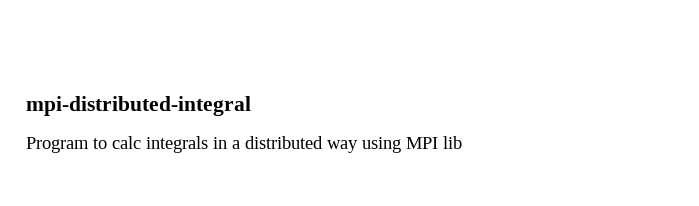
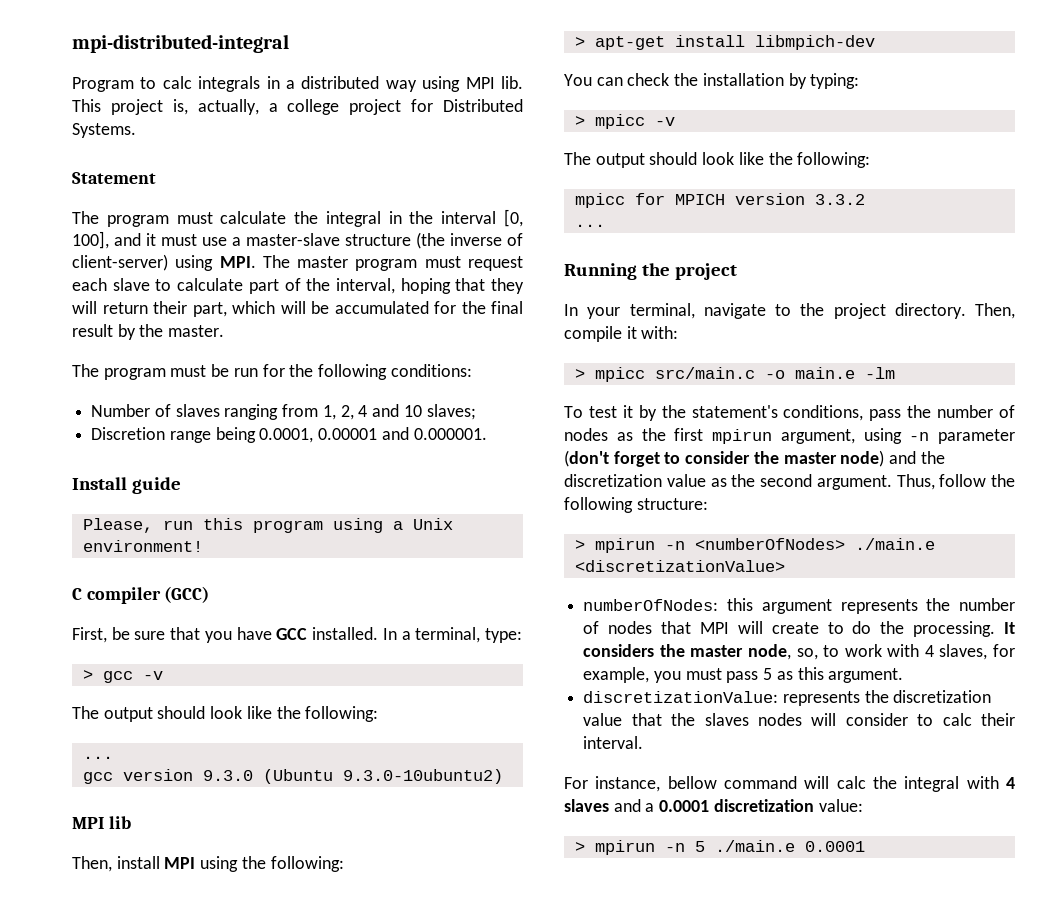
[443,136,462,149] lib -> [500,76,523,89] [72,99,523,115] [72,123,136,138] [72,172,156,184] [72,209,523,227] [72,231,523,249] [72,254,523,271] [72,278,524,294] [72,301,523,317] [72,324,225,340] [72,364,472,380] [91,404,476,420] [91,427,487,443] [72,477,181,494] [82,518,453,533] [82,540,203,552] [72,586,210,604] [72,627,522,643] [82,670,163,683] [72,706,379,722] [82,756,113,759] [82,769,503,784] [72,816,131,829] [72,856,344,872] [574,35,875,50] [564,73,860,89] [574,114,675,129] [564,152,871,168] [574,193,865,208] [574,224,605,227] [564,263,737,280] [564,303,1015,319] [564,326,679,342] [574,367,895,382] [564,405,1015,421] [564,428,1015,444] [564,450,945,467] [564,474,1015,490] [564,497,708,513] [574,538,935,553] [574,560,785,572] [583,598,1015,614] [583,621,1015,637] [583,644,1015,660] [583,667,904,683] [583,690,992,706] [583,713,1015,726] [583,736,644,749] [564,776,1015,792] [564,799,863,812] [574,840,865,855] lib. This project is, actually, a college project for Distributed Systems. // Statement // The program must calculate the integral in the interval [0, 100], and it must use a master-slave structure (the inverse of client-server) using MPI. The master program must request each slave to calculate part of the interval, hoping that they will return their part, which will be accumulated for the final result by the master. // The program must be run for the following conditions: // Number of slaves ranging from 1, 2, 4 and 10 slaves; // Discretion range being 0.0001, 0.00001 and 0.000001. // Install guide // Please, run this program using a Unix environment! // C compiler (GCC) // First, be sure that you have GCC installed. In a terminal, type: // > gcc -v // The output should look like the following: // ... // gcc version 9.3.0 (Ubuntu 9.3.0-10ubuntu2) // MPI lib // Then, install MPI using the following: // > apt-get install libmpich-dev // You can check the installation by typing: // > mpicc -v // The output should look like the following: // mpicc for MPICH version 3.3.2 // ... // Running the project // In your terminal, navigate to the project directory. Then, compile it with: // > mpicc src/main.c -o main.e -lm // To test it by the statement's conditions, pass the number of nodes as the first mpirun argument, using -n parameter (don't forget to consider the master node) and the discretization value as the second argument. Thus, follow the following structure: // > mpirun -n <numberOfNodes> ./main.e <discretizationValue> // numberOfNodes: this argument represents the number of nodes that MPI will create to do the processing. It considers the master node, so, to work with 4 slaves, for example, you must pass 5 as this argument. // discretizationValue: represents the discretization value that the slaves nodes will consider to calc their interval. // For instance, bellow command will calc the integral with 4 slaves and a 0.0001 discretization value: // > mpirun -n 5 ./main.e 0.0001

